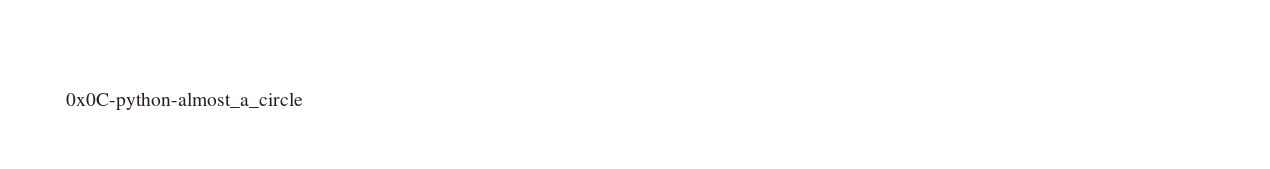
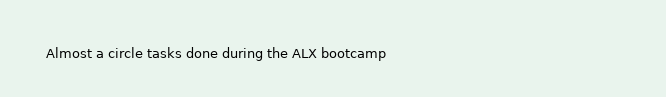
[66,92,303,111] 0x0C-python-almost_a_circle -> [46,47,386,61] Almost a circle tasks done during the ALX bootcamp

